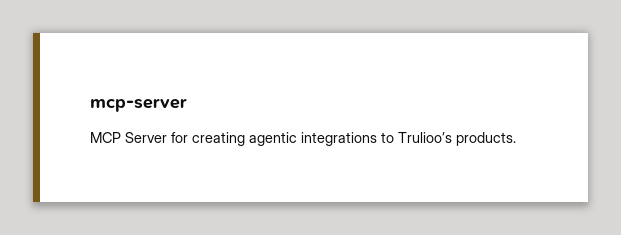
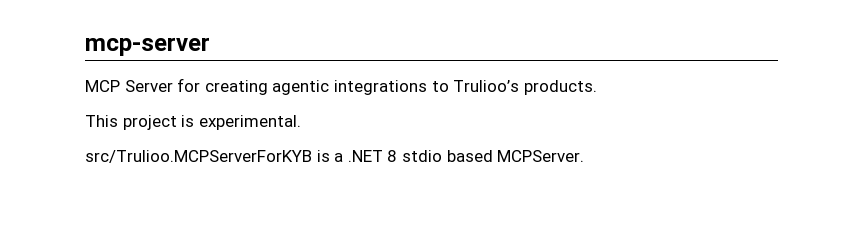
(516, 139) none -> [85,115,301,130] [85,150,585,163] // This project is experimental. // src/Trulioo.MCPServerForKYB is a .NET 8 stdio based MCPServer.

